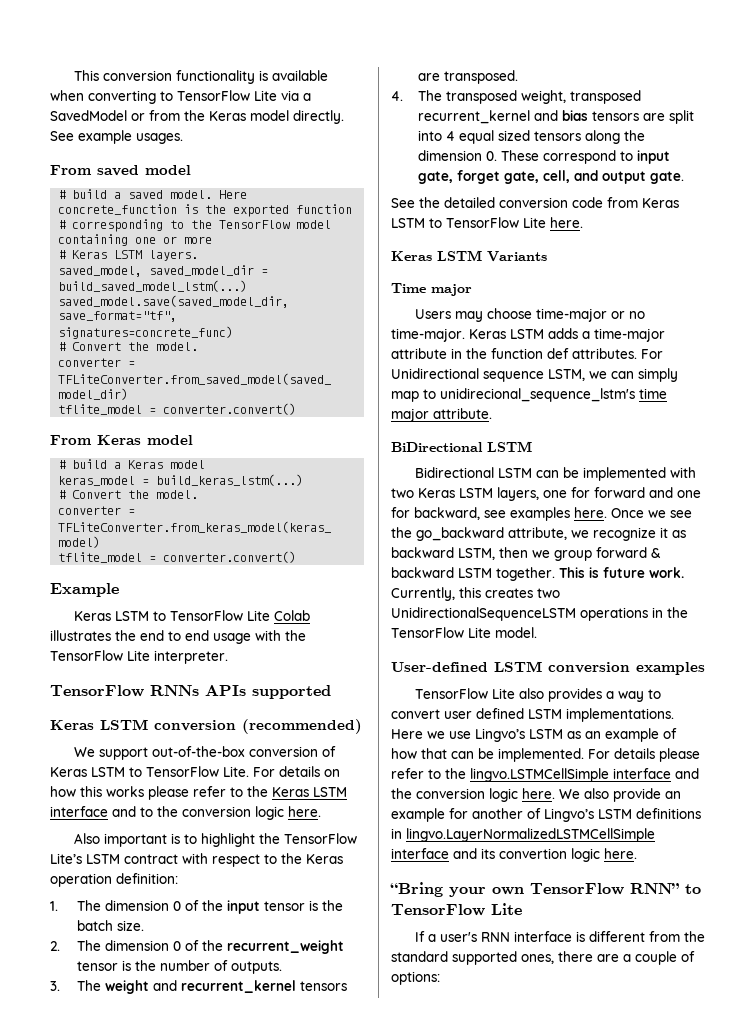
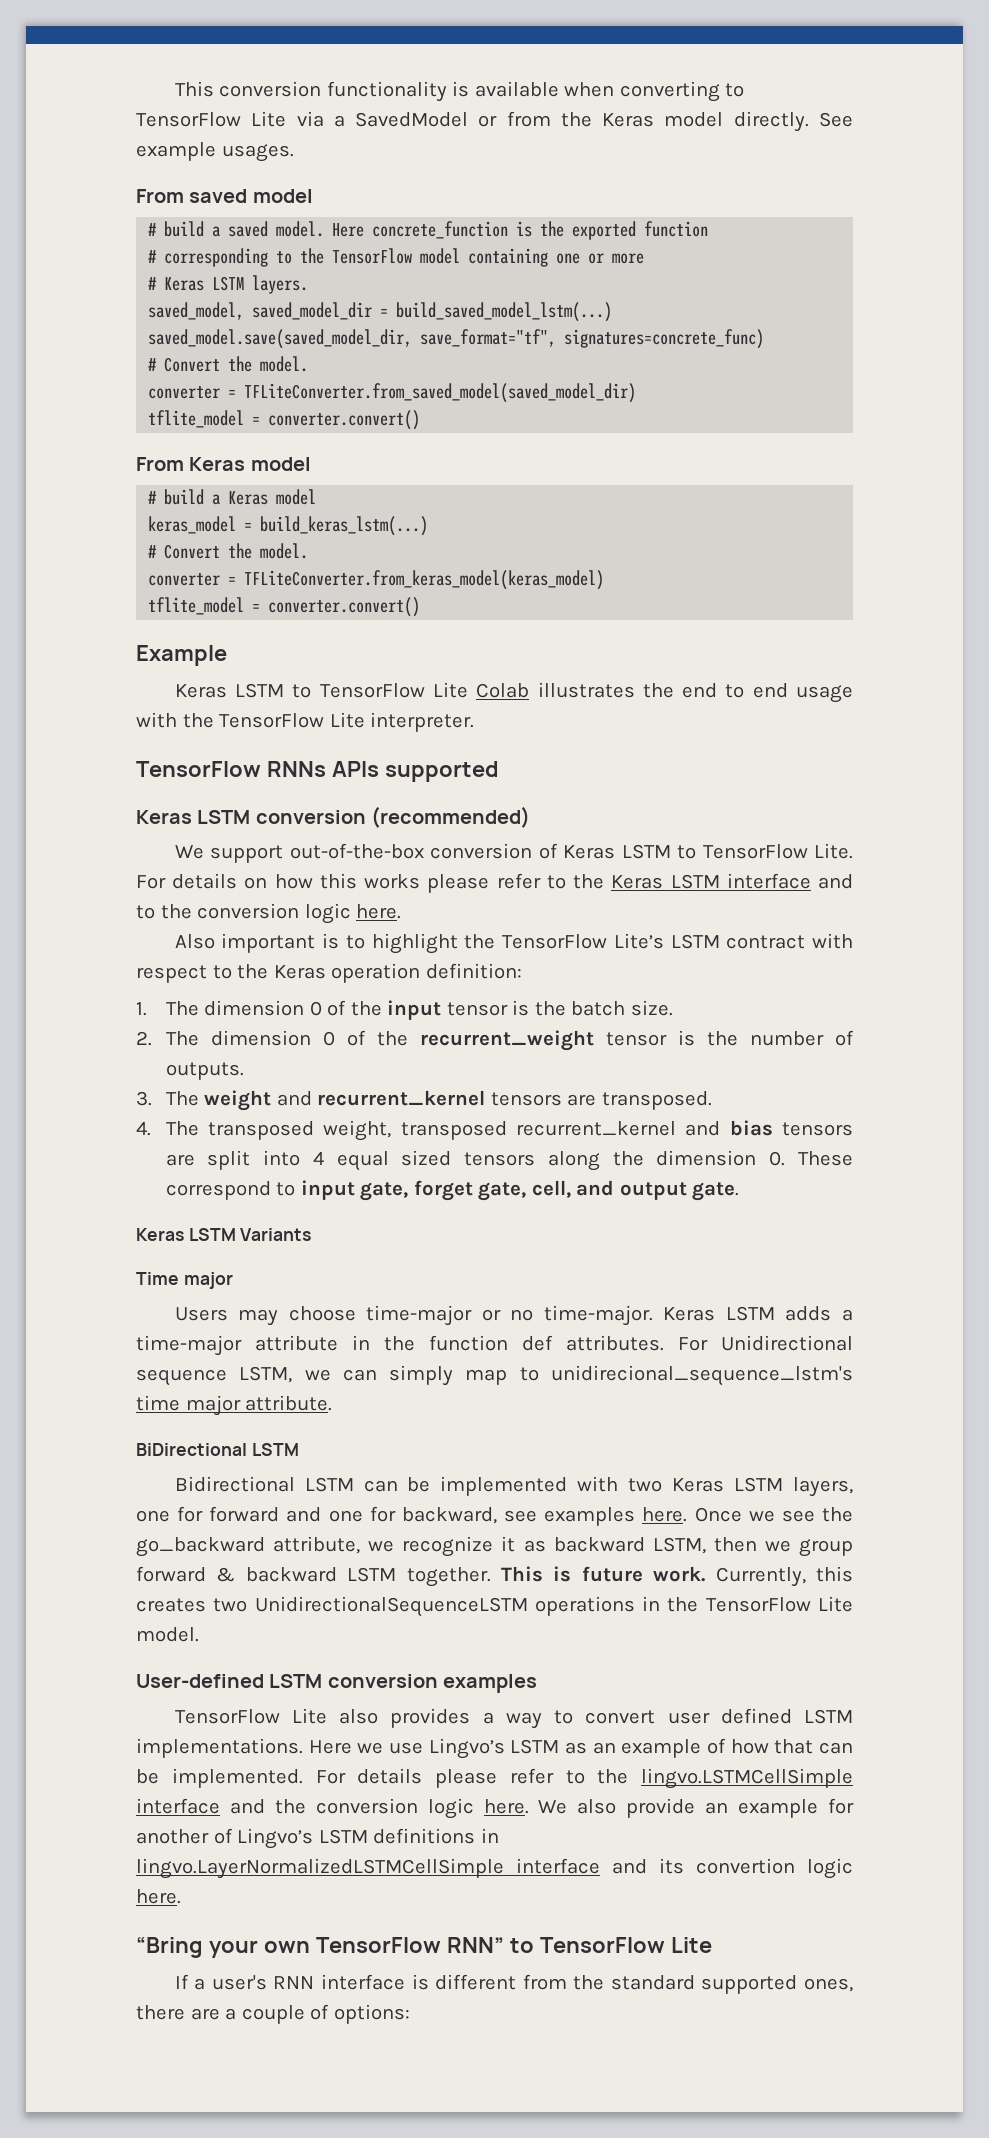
[391,197,679,208] [391,217,583,228] // See the detailed conversion code from Keras LSTM to TensorFlow Lite here. -> (740, 1191) none

